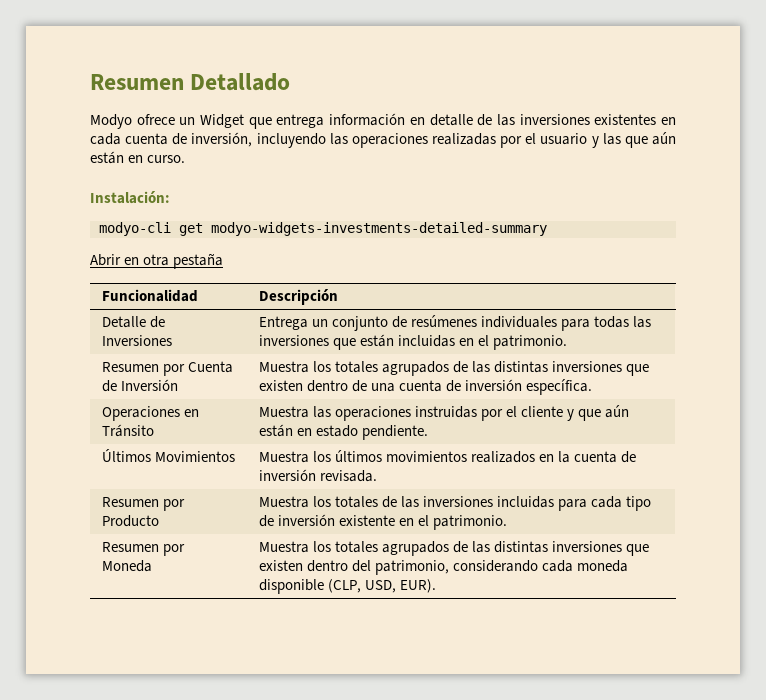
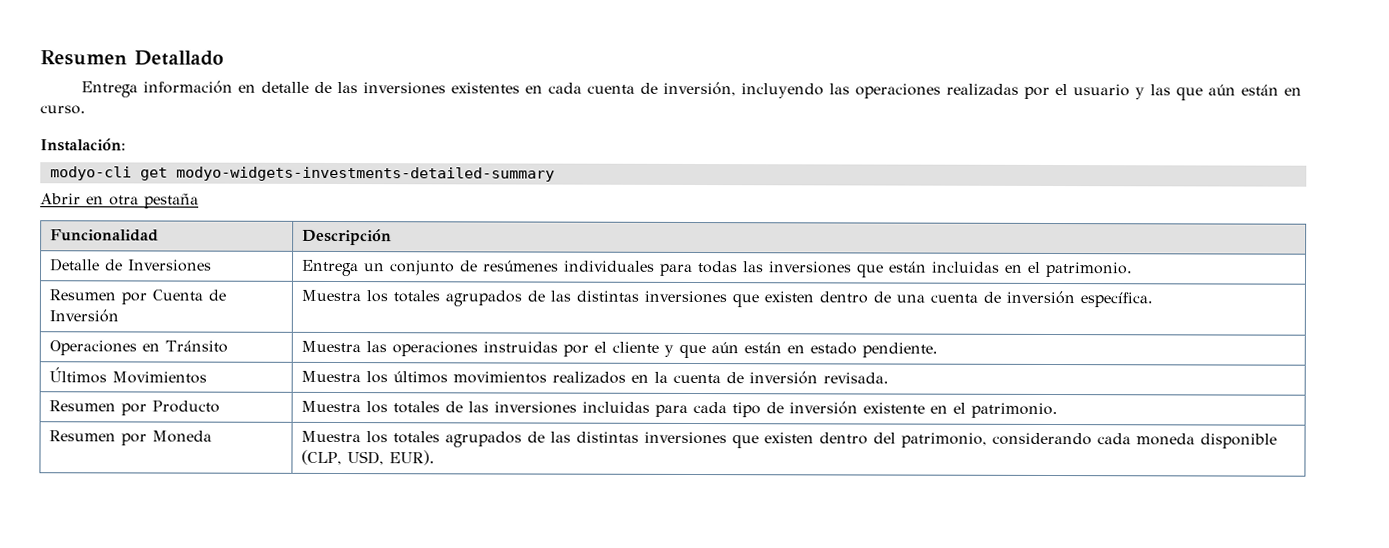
[90,114,325,129] Modyo ofrece un Widget que entrega -> [80,81,138,98] Entrega

